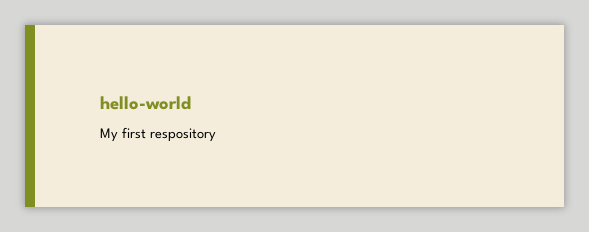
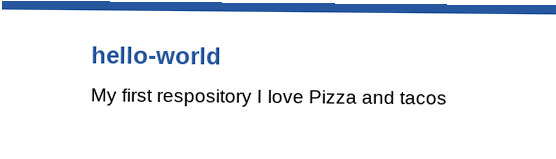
(216, 135) none -> [256,89,447,105] I love Pizza and tacos

